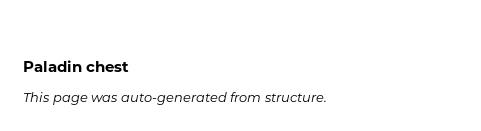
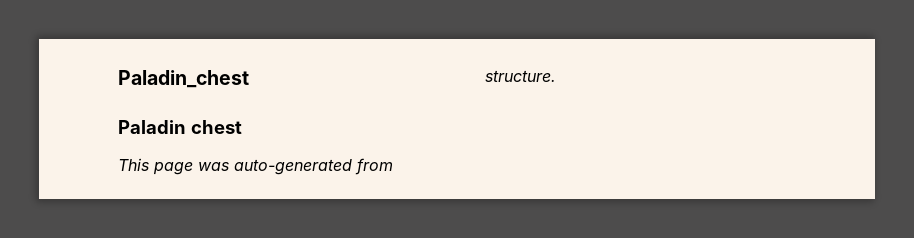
(23, 66) none -> [118,70,249,88] Paladin_chest //

